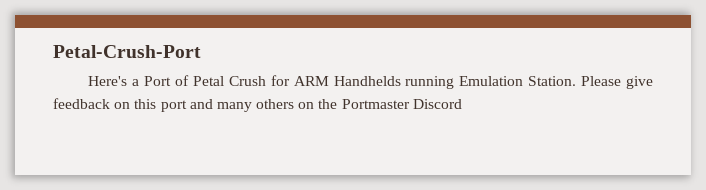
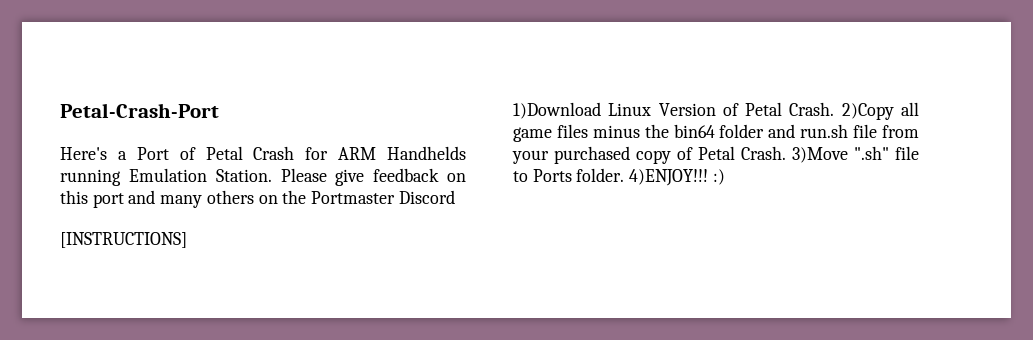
[53,45,201,58] Petal-Crush-Port -> [60,103,219,118] Petal-Crash-Port
[228,76,266,86] Crush -> [253,146,295,160] Crash
(462, 104) none -> [60,232,187,248] [513,102,919,120] [513,124,919,142] [512,146,919,164] [513,168,725,186] // [INSTRUCTIONS] // 1)Download Linux Version of Petal Crash. 2)Copy all game files minus the bin64 folder and run.sh file from your purchased copy of Petal Crash. 3)Move ".sh" file to Ports folder. 4)ENJOY!!! :)

